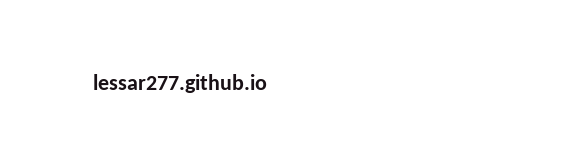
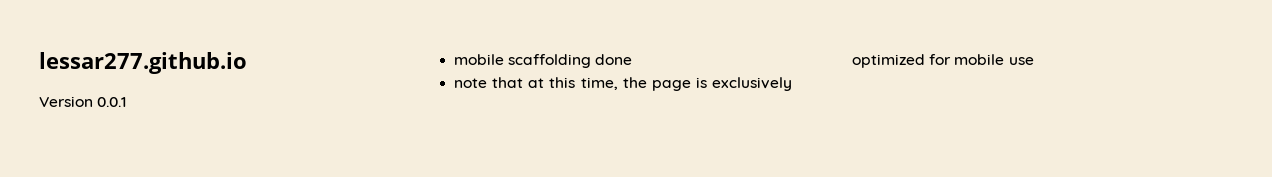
(267, 83) none -> [39,96,127,107] [454,54,633,68] [454,77,792,91] [852,54,1034,68] // Version 0.0.1 // mobile scaffolding done // note that at this time, the page is exclusively optimized for mobile use

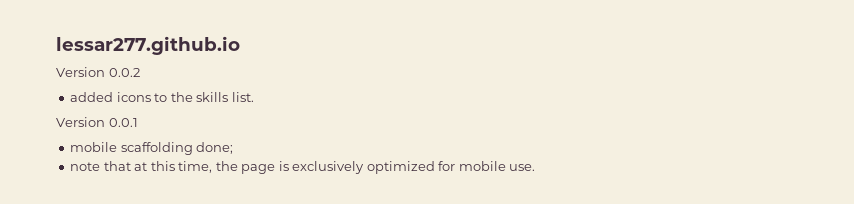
(247, 63) none -> [56,67,140,77] [70,92,254,102] // Version 0.0.2 // added icons to the skills list.
[595,54,633,65] done -> [196,142,234,154] done;
[1008,57,1034,65] use -> [509,164,536,171] use.

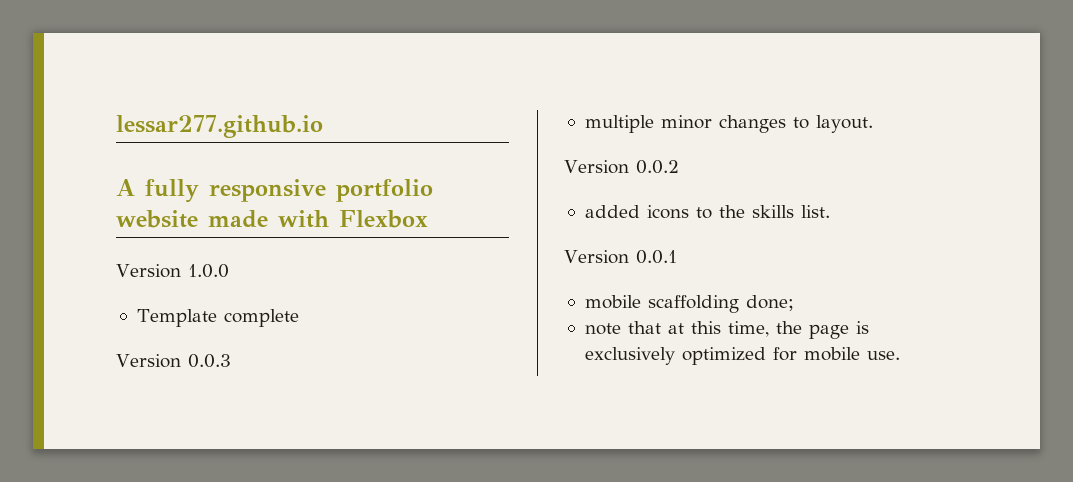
(240, 45) none -> [116,179,433,203] [116,210,428,228] [116,264,229,278] [136,309,299,327] [116,354,231,368] [584,115,873,133] // A fully responsive portfolio website made with Flexbox // Version 1.0.0 // Template complete // Version 0.0.3 // multiple minor changes to layout.

